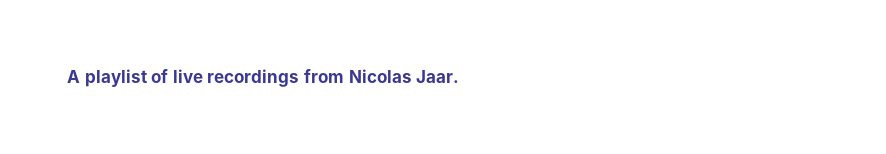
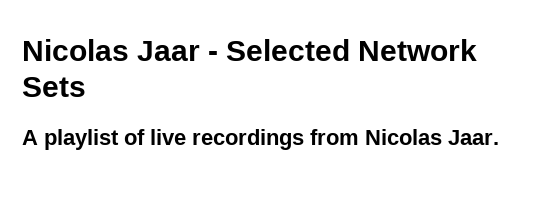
(67, 76) none -> [22,39,478,61] [22,77,86,97] Nicolas Jaar - Selected Network Sets //

